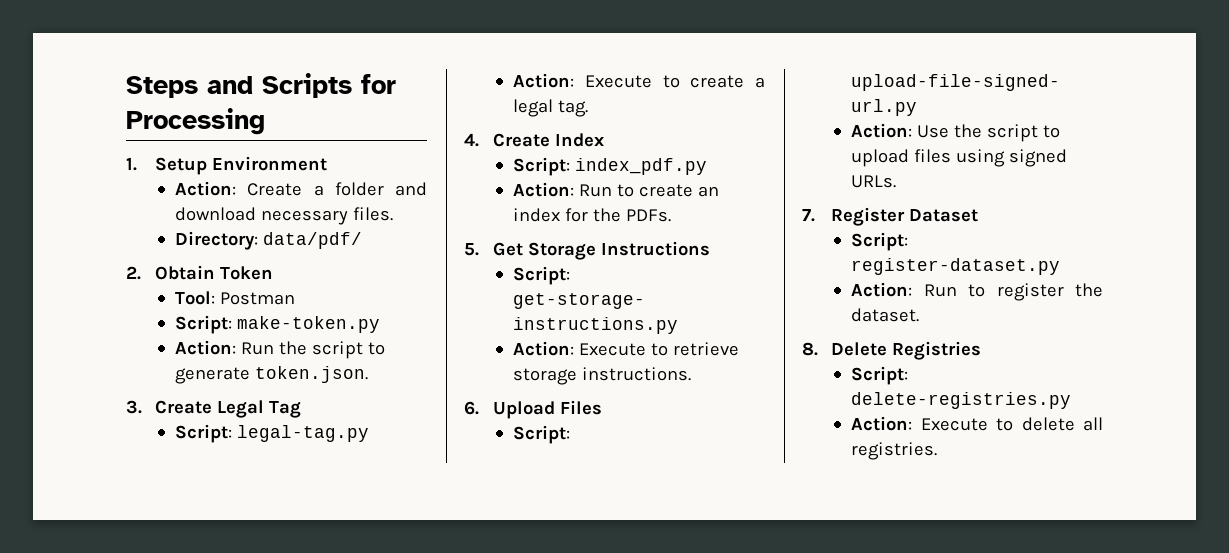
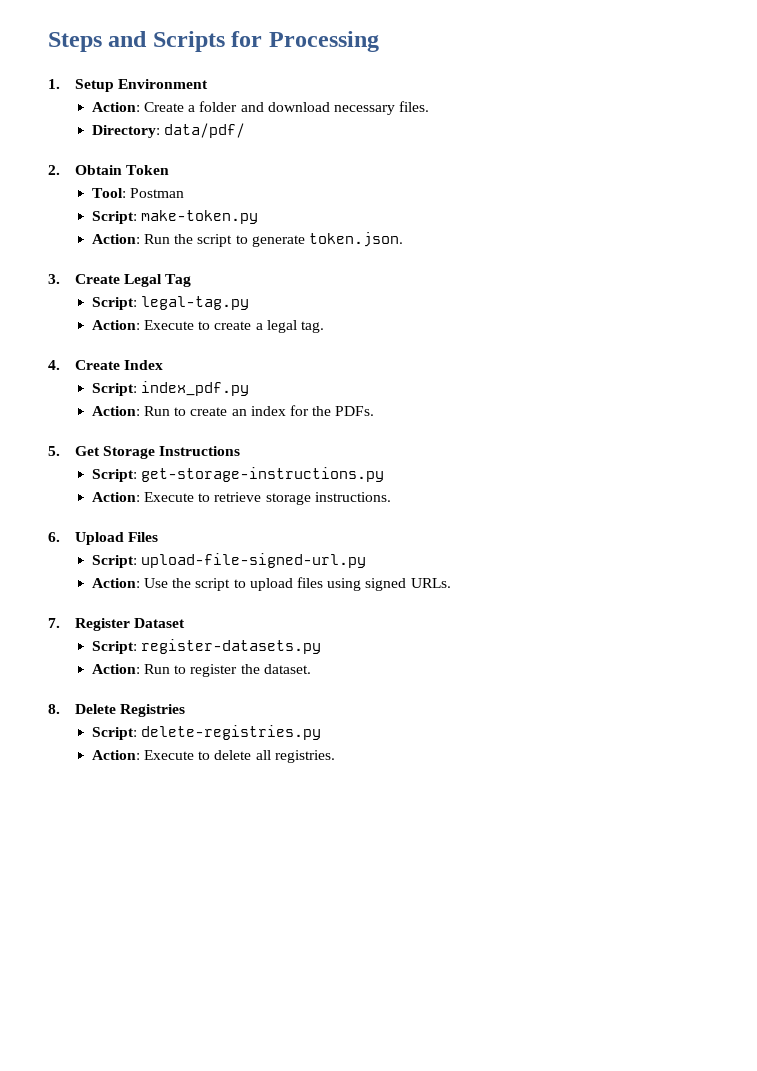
[851,258,1061,275] register-dataset.py -> [141,639,322,654] register-datasets.py

